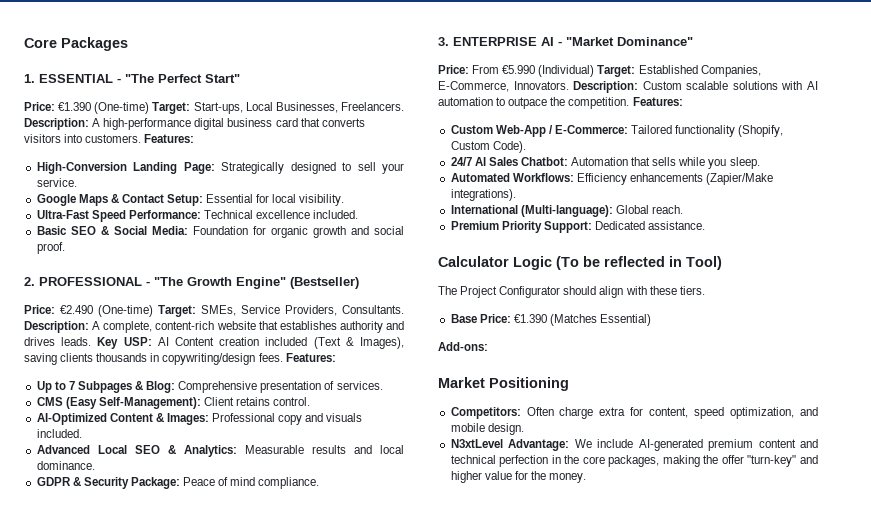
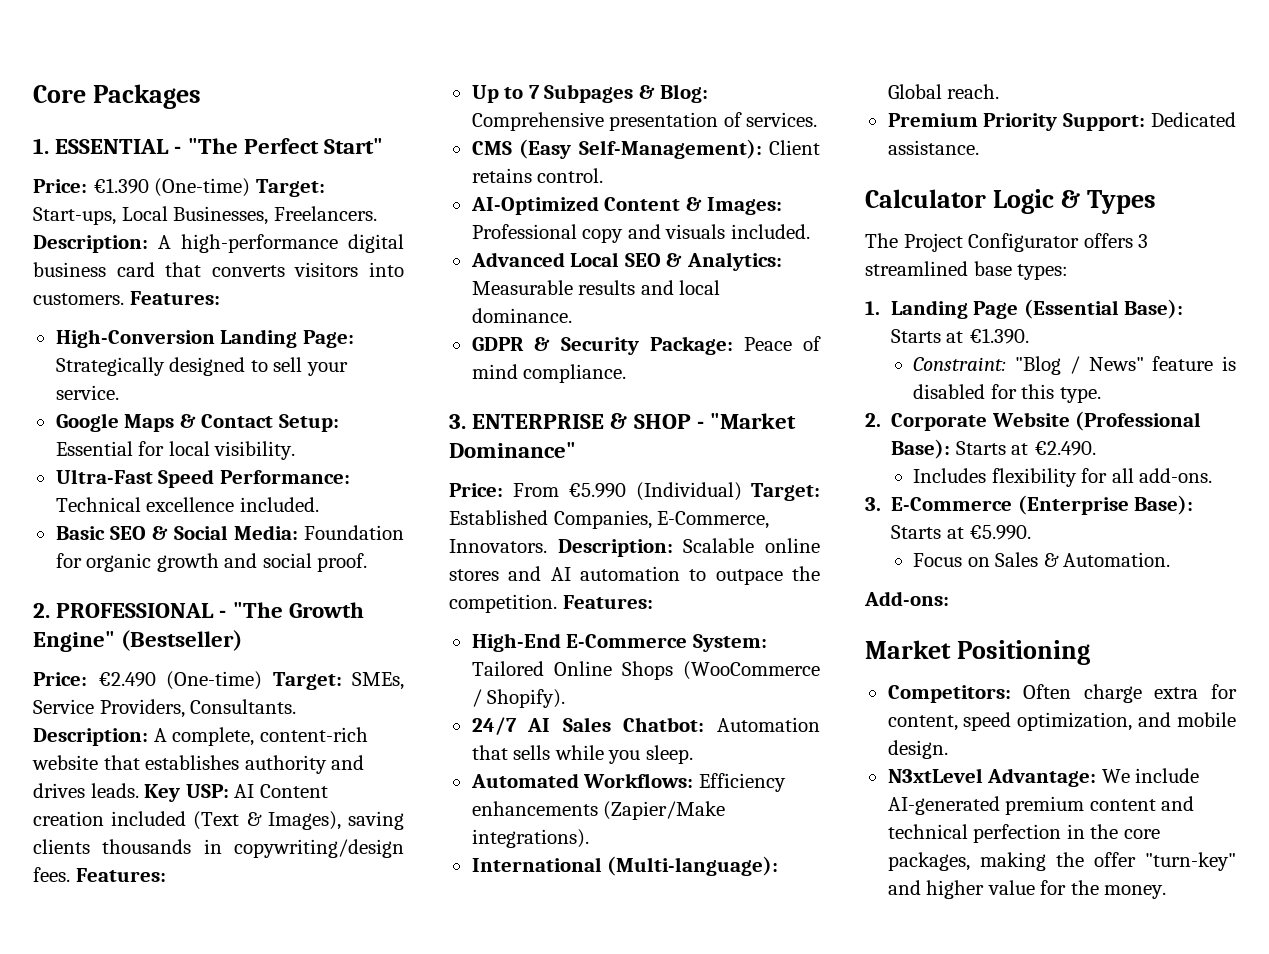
[541,37,554,46] AI -> [610,413,691,429] & SHOP
[642,81,803,90] Custom scalable solutions with -> [683,538,820,553] [449,566,542,581] Scalable online stores and
[450,125,784,137] [450,141,526,153] Custom Web-App / E-Commerce: Tailored functionality (Shopify, Custom Code). -> [471,633,767,652] [471,661,820,680] [471,689,566,708] High-End E-Commerce System: Tailored Online Shops (WooCommerce / Shopify).
[556,256,722,270] [438,286,705,298] [450,314,652,326] (To be reflected in Tool) // The Project Configurator should align with these tiers. // Base Price: €1.390 (Matches Essential) -> [1060,190,1156,214] [865,233,1149,252] [865,261,1069,280] [865,299,1184,319] [890,328,1029,344] [913,356,1236,375] [913,384,1101,403] [865,411,1202,431] [891,439,1096,459] [913,468,1213,487] [865,495,1194,515] [891,525,1032,540] [913,552,1171,567] & Types // The Project Configurator offers 3 streamlined base types: // 1. Landing Page (Essential Base): Starts at €1.390. // Constraint: "Blog / News" feature is disabled for this type. // 2. Corporate Website (Professional Base): Starts at €2.490. // Includes flexibility for all add-ons. // 3. E-Commerce (Enterprise Base): Starts at €5.990. // Focus on Sales & Automation.

